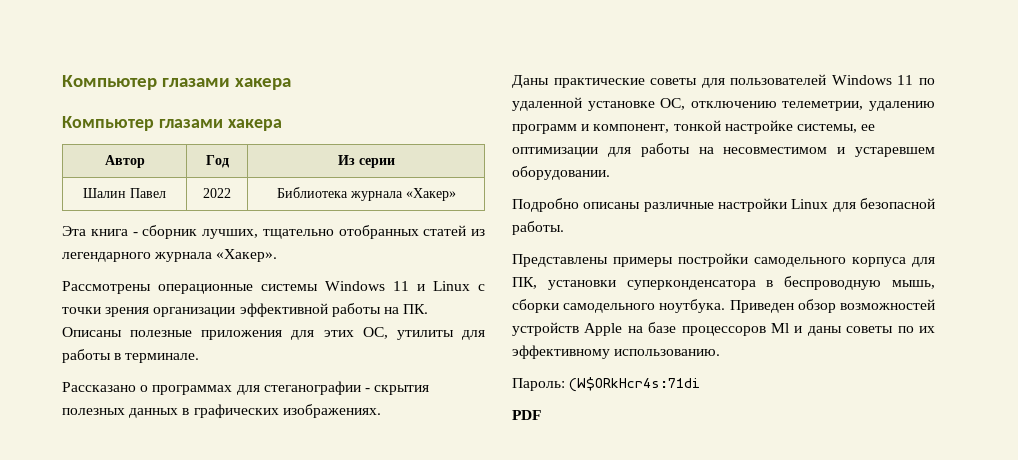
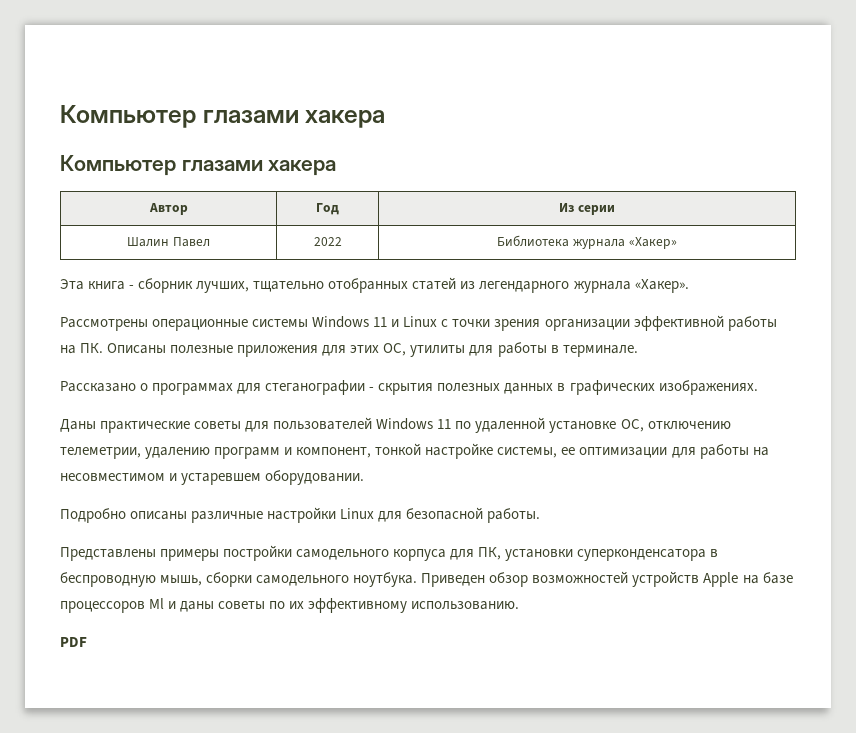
[512,377,701,392] // Пароль: (W$ORkHcr4s:71di -> (520, 605) none

